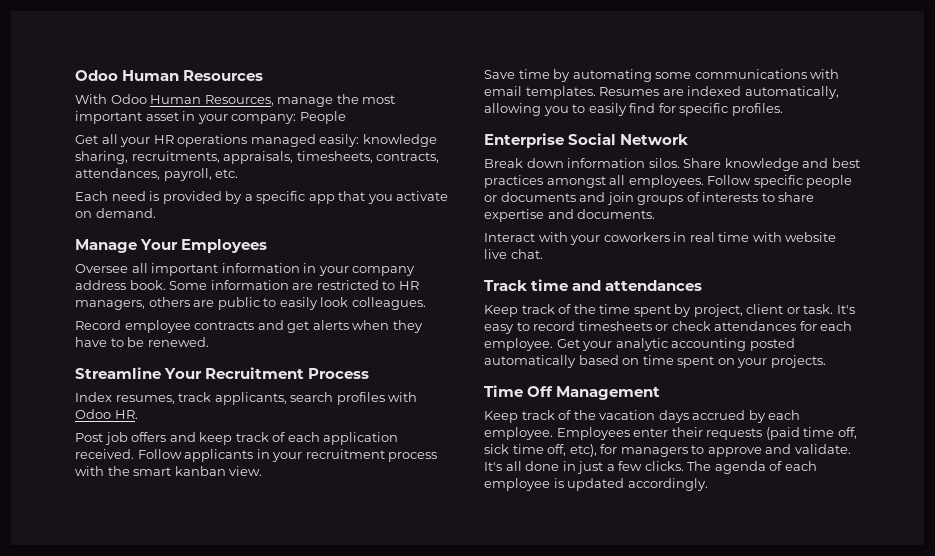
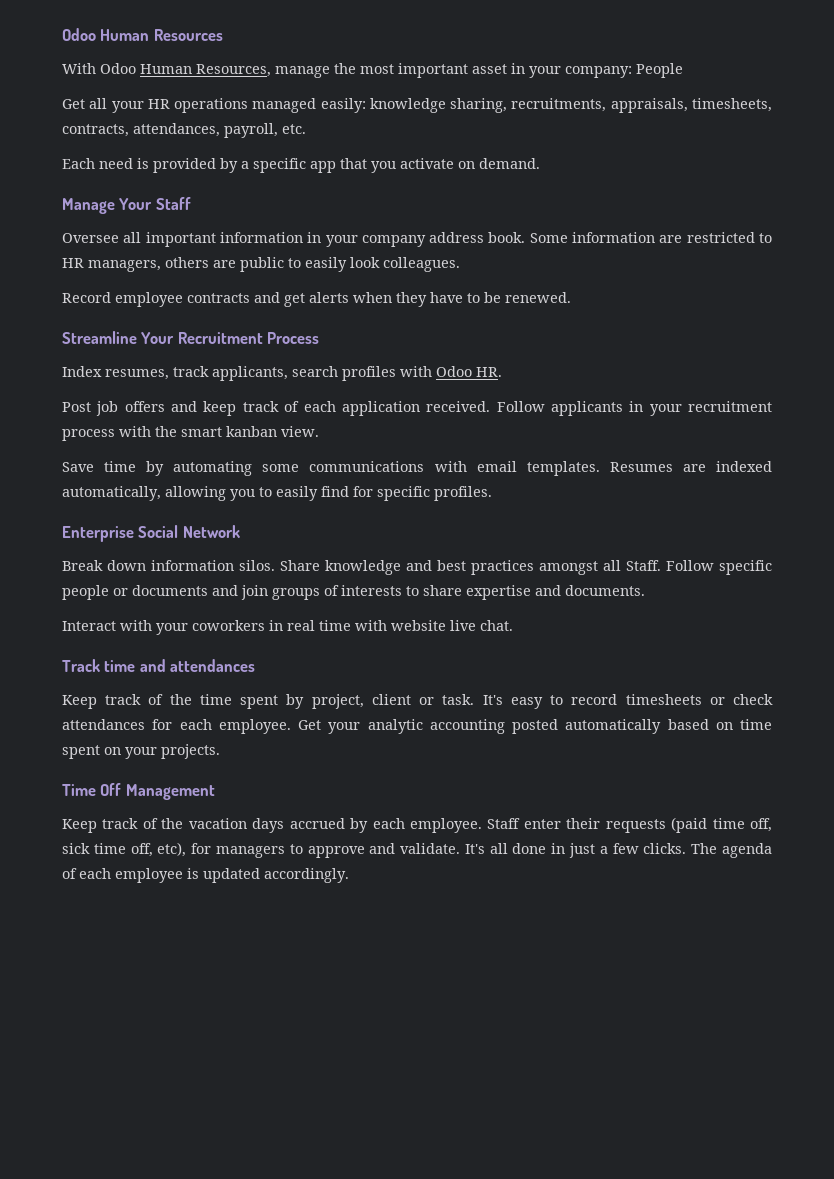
[181,239,268,253] Employees -> [155,197,191,210] Staff
[628,175,704,188] employees. -> [626,560,661,571] Staff.
[556,427,630,440] Employees -> [487,818,521,829] Staff

